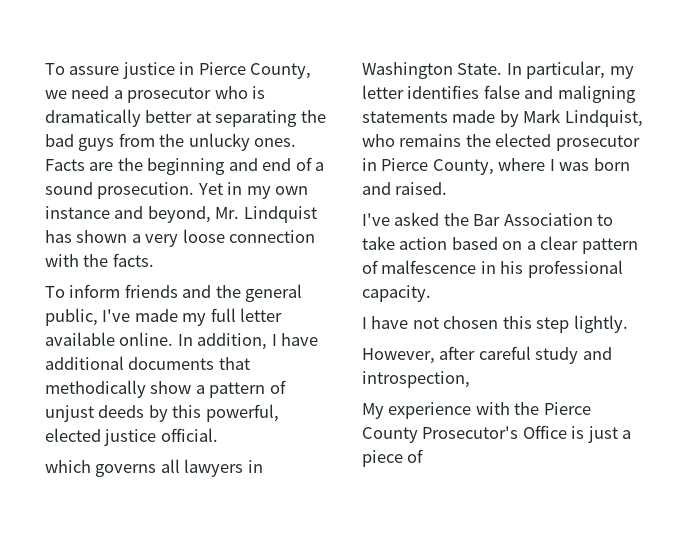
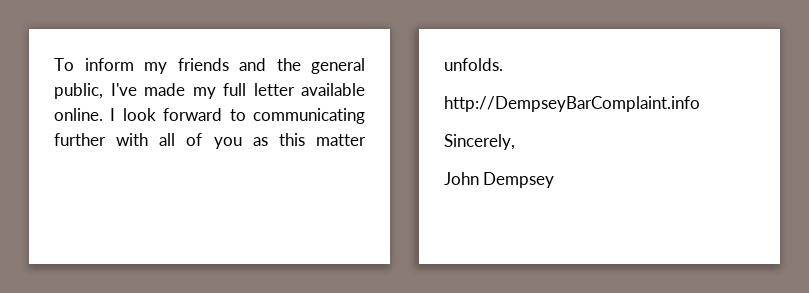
[45,62,312,79] [45,86,266,103] [45,109,326,127] [45,133,297,151] [45,157,325,175] [45,182,309,199] [45,206,317,223] [45,229,316,247] [45,253,154,267] [45,284,121,298] To assure justice in Pierce County, we need a prosecutor who is dramatically better at separating the bad guys from the unlucky ones. Facts are the beginning and end of a sound prosecution. Yet in my own instance and beyond, Mr. Lindquist has shown a very loose connection with the facts. // To inform -> [54,58,167,74] To inform my
[177,333,319,350] [45,356,250,370] [45,380,286,398] [45,404,279,422] [45,428,218,446] [45,459,263,477] [362,61,634,79] [362,85,636,103] [362,109,643,127] [362,133,640,151] [362,158,630,175] [362,182,448,195] [362,212,614,226] [362,236,638,254] [362,260,623,278] [362,285,431,302] [362,315,628,333] [362,346,612,364] [362,371,470,388] [362,402,591,419] [362,425,632,443] [362,449,424,467] In addition, I have additional documents that methodically show a pattern of unjust deeds by this powerful, elected justice official. // which governs all lawyers in Washington State. In particular, my letter identifies false and maligning statements made by Mark Lindquist, who remains the elected prosecutor in Pierce County, where I was born and raised. // I've asked the Bar Association to take action based on a clear pattern of malfescence in his professional capacity. // I have not chosen this step lightly. // However, after careful study and introspection, // My experience with the Pierce County Prosecutor's Office is just a piece of -> [110,108,365,124] [54,133,366,149] [444,58,503,71] [444,96,700,112] [444,134,515,150] [444,172,555,188] I look forward to communicating further with all of you as this matter unfolds. // http://DempseyBarComplaint.info // Sincerely, // John Dempsey

